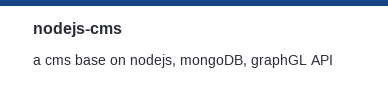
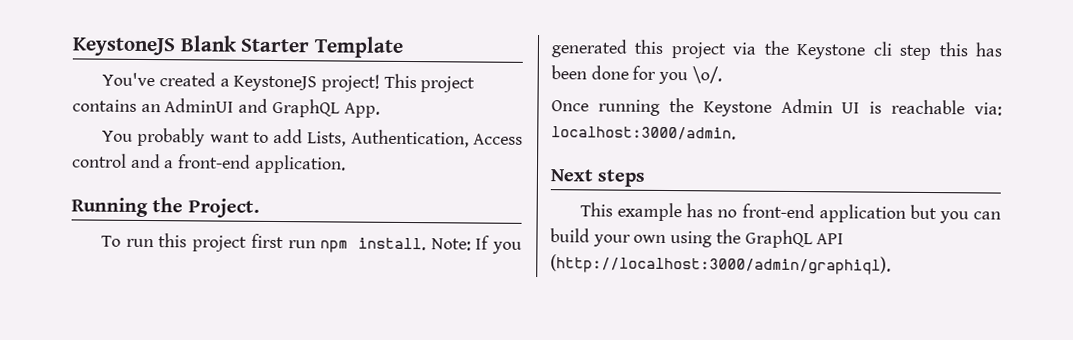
[33,22,122,37] [33,54,333,68] nodejs-cms // a cms base on nodejs, mongoDB, graphGL API -> [72,35,404,58] [102,72,476,93] [72,98,380,118] [102,127,523,148] [72,153,346,174] [71,197,260,218] [101,233,522,254] [551,39,1003,61] [551,65,722,85] [551,98,1002,117] [551,126,736,141] [550,169,647,187] [580,202,1001,224] [550,228,845,249] [550,254,891,275] KeystoneJS Blank Starter Template // You've created a KeystoneJS project! This project contains an AdminUI and GraphQL App. // You probably want to add Lists, Authentication, Access control and a front-end application. // Running the Project. // To run this project first run npm install. Note: If you generated this project via the Keystone cli step this has been done for you \o/. // Once running the Keystone Admin UI is reachable via: localhost:3000/admin. // Next steps // This example has no front-end application but you can build your own using the GraphQL API (http://localhost:3000/admin/graphiql).

